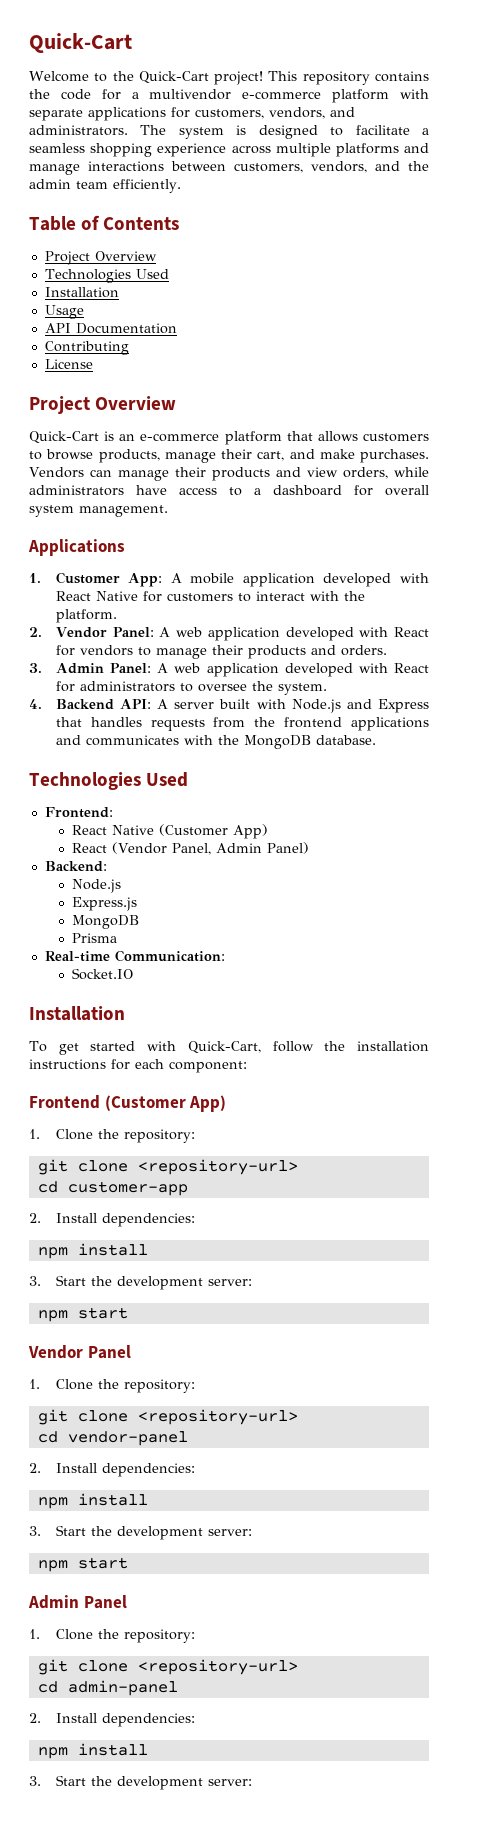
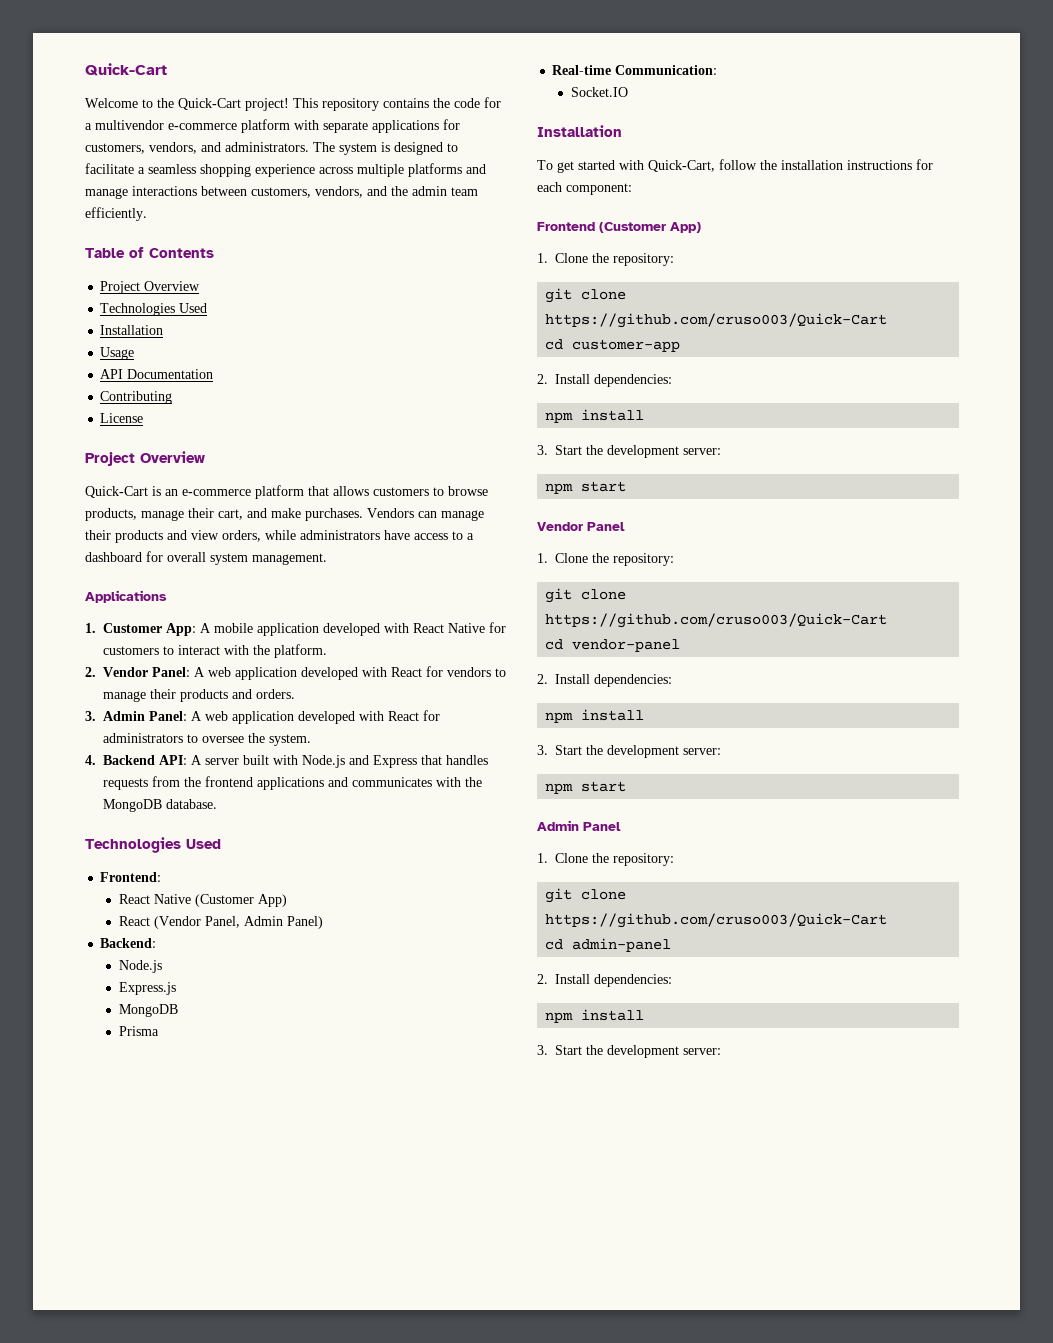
[137,1159,298,1175] <repository-url> -> [545,313,888,328] https://github.com/cruso003/Quick-Cart
[137,1409,298,1425] <repository-url> -> [545,613,888,628] https://github.com/cruso003/Quick-Cart
[137,1659,298,1675] <repository-url> -> [545,913,888,928] https://github.com/cruso003/Quick-Cart

